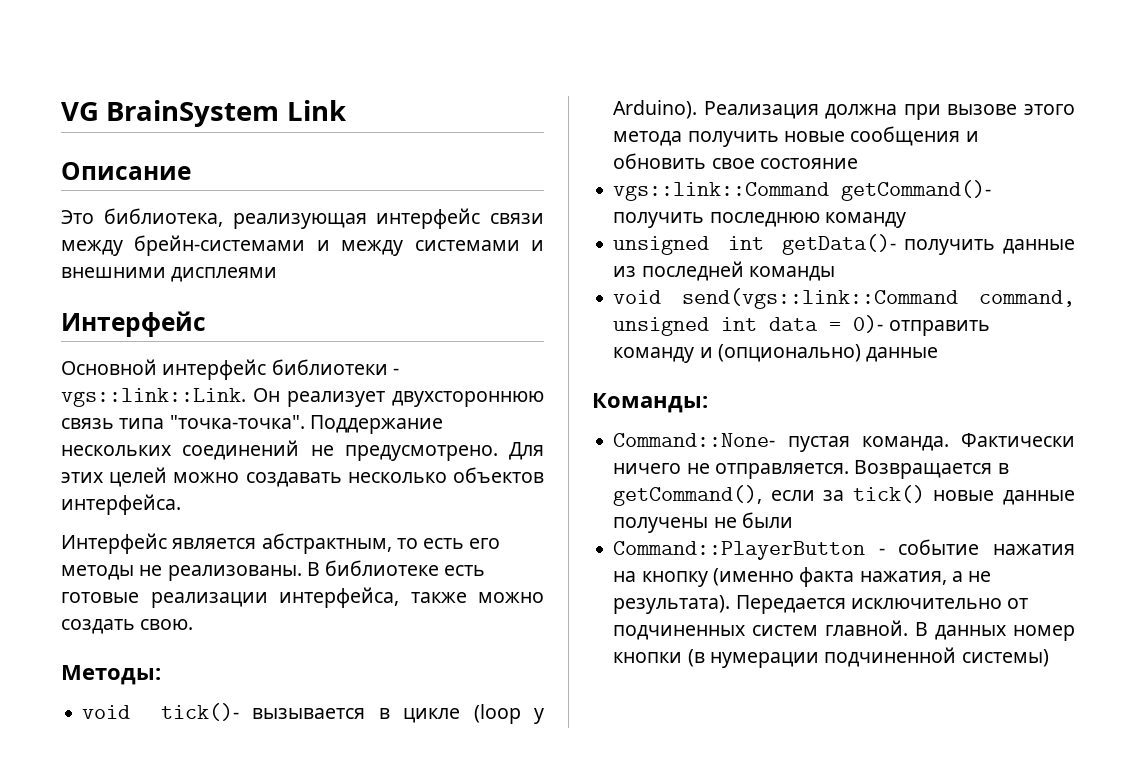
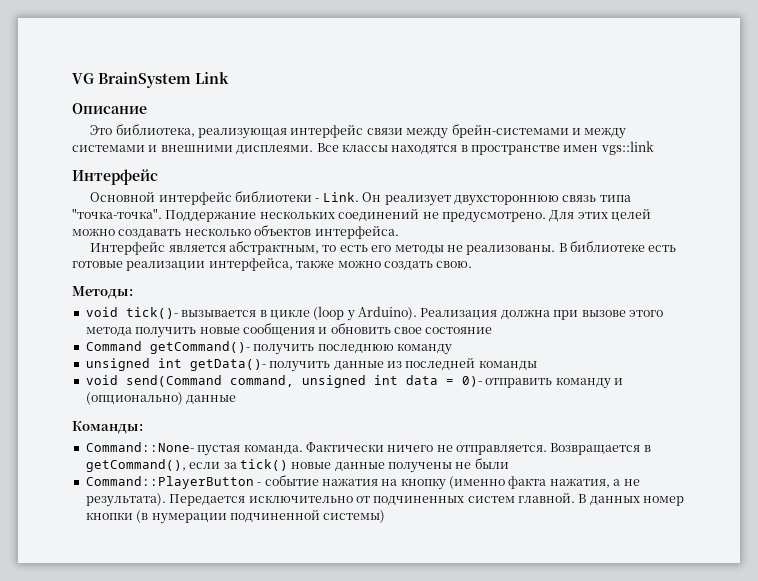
[171,267,278,282] дисплеями -> [236,141,654,155] дисплеями. Все классы находятся в пространстве имен vgs::link
[61,388,246,407] vgs::link::Link. -> [322,192,359,202] Link.
[613,182,830,201] vgs::link::Command -> [85,341,142,351] Command
[682,288,959,309] send(vgs::link::Command -> [125,375,222,387] send(Command

